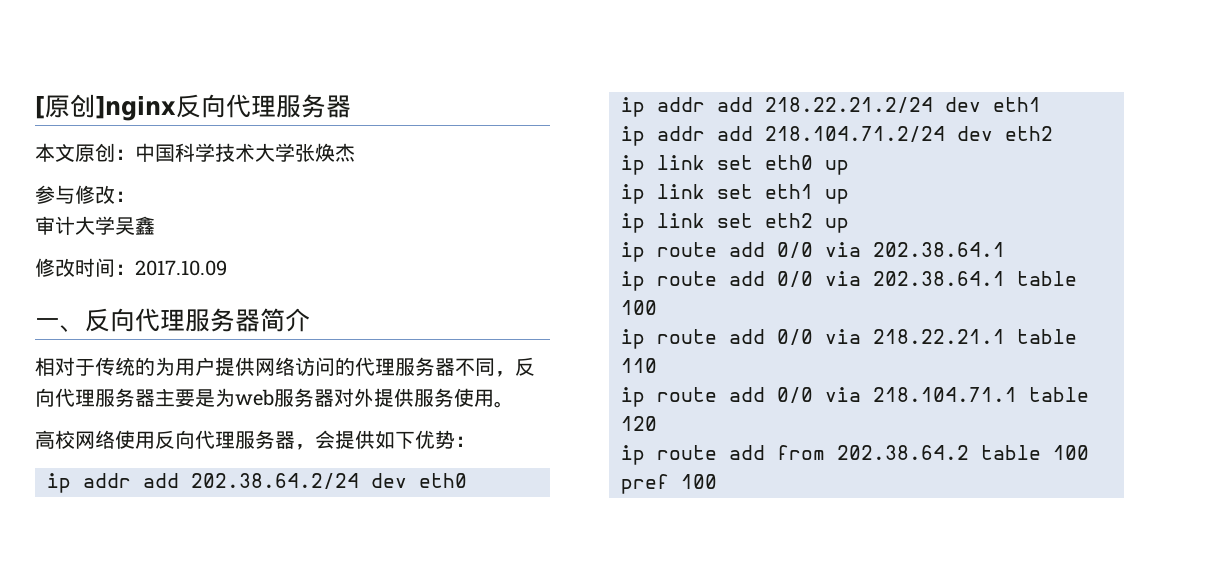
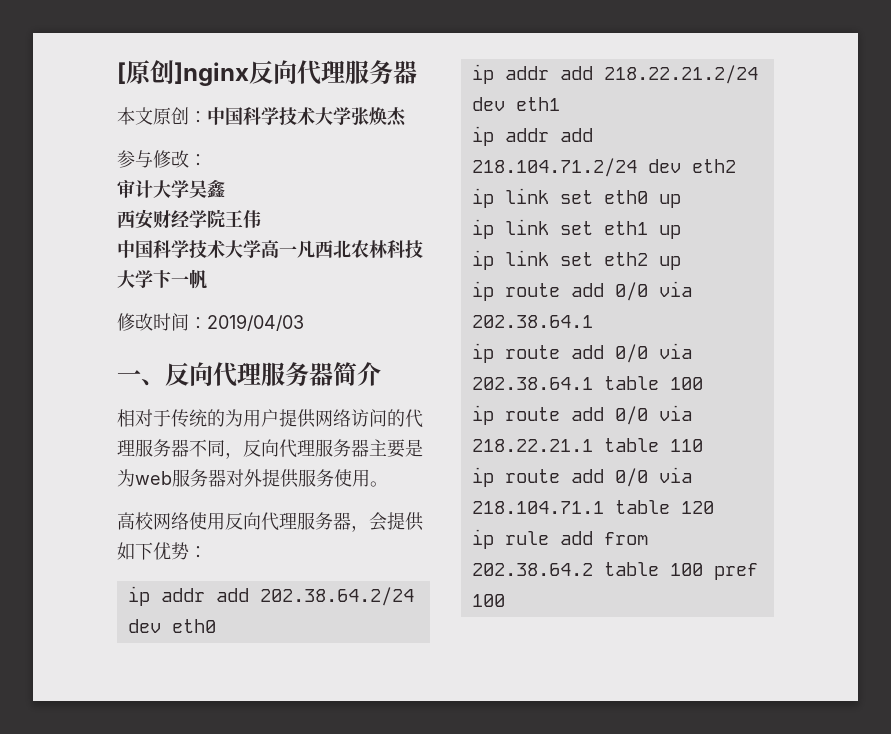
(155, 225) none -> [117,209,261,229] [117,240,423,259] [117,269,207,289] // 西安财经学院王伟 // 中国科学技术大学高一凡西北农林科技大学卞一帆
[135,260,227,276] 2017.10.09 -> [207,314,304,331] 2019/04/03
[657,445,717,460] route -> [504,531,549,545] rule

